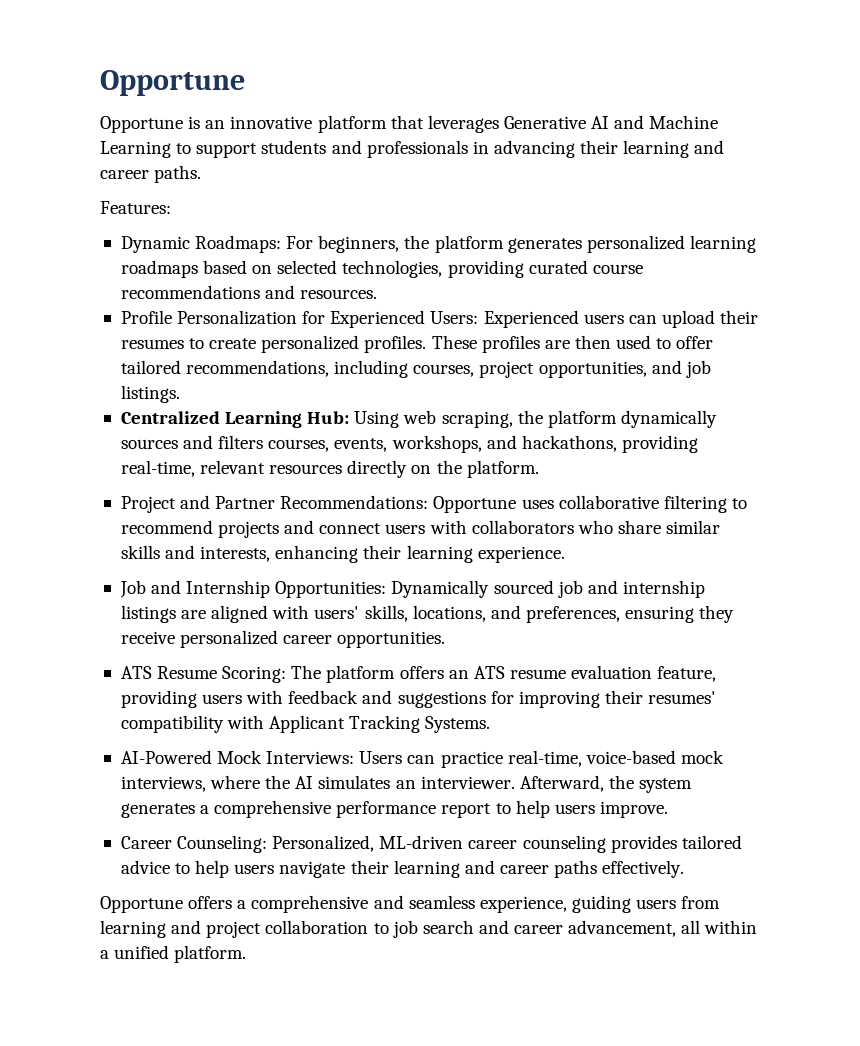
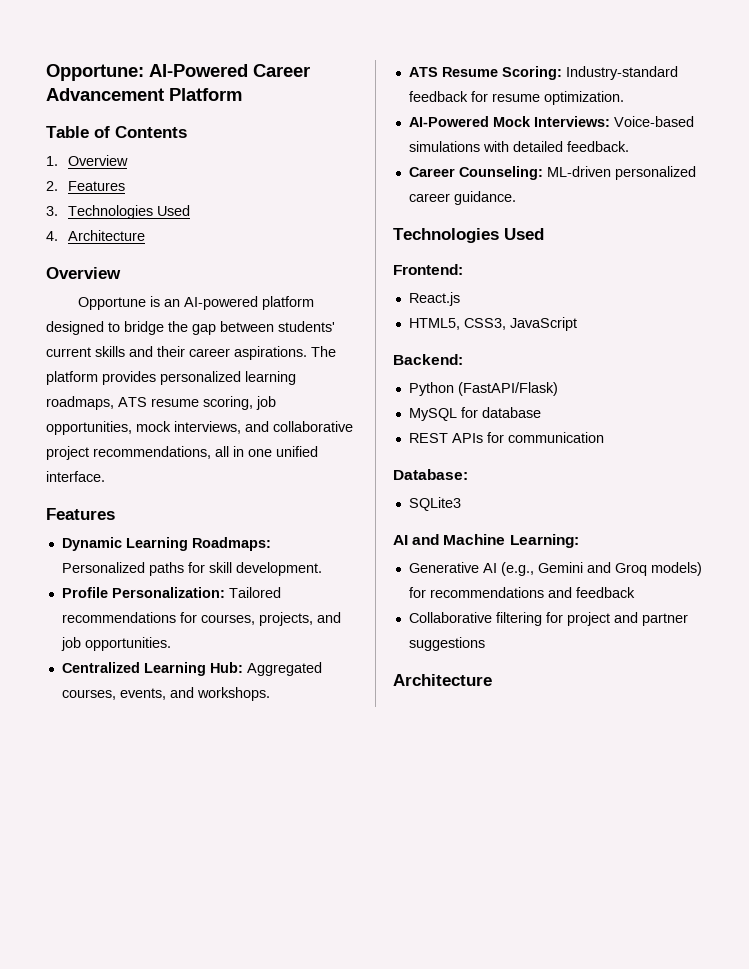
[100,70,245,96] [100,115,719,133] [100,140,725,158] [100,165,202,183] [100,201,171,214] [120,235,756,253] [120,260,643,278] [120,285,378,299] [120,310,759,328] [120,335,714,353] [120,360,647,378] Opportune // Opportune is an innovative platform that leverages Generative AI and Machine Learning to support students and professionals in advancing their learning and career paths. // Features: // Dynamic Roadmaps: For beginners, the platform generates personalized learning roadmaps based on selected technologies, providing curated course recommendations and resources. // Profile Personalization for Experienced Users: Experienced users can upload their resumes to create personalized profiles. These profiles are then used to offer tailored recommendations, including courses, project opportunities, -> [46,64,310,81] [46,88,242,101] [46,126,187,138] [46,155,129,166] [46,181,126,191] [46,205,191,219] [46,230,146,241] [46,267,121,279] [78,296,315,310] [46,321,335,335] [46,346,336,360] [46,371,296,385] [46,396,276,410] [46,421,353,435] [46,446,318,460] [46,471,105,482] [46,508,115,520] [61,537,271,551] [61,562,322,576] [61,587,281,598] [61,612,313,626] Opportune: AI-Powered Career Advancement Platform // Table of Contents // 1. Overview // 2. Features // 3. Technologies Used // 4. Architecture // Overview // Opportune is an AI-powered platform designed to bridge the gap between students' current skills and their career aspirations. The platform provides personalized learning roadmaps, ATS resume scoring, job opportunities, mock interviews, and collaborative project recommendations, all in one unified interface. // Features // Dynamic Learning Roadmaps: Personalized paths for skill development. // Profile Personalization: Tailored recommendations for courses, projects,
[120,385,180,403] listings. -> [84,637,171,651] opportunities.
[354,410,717,428] [120,435,698,453] [120,460,539,478] [120,495,747,513] [120,520,721,538] [120,545,565,563] [119,580,705,598] [120,605,735,623] [120,630,446,648] [120,665,717,683] [120,690,717,708] [120,715,491,733] [120,750,724,768] [120,775,693,793] [120,800,668,818] [120,835,742,853] [120,860,685,878] [100,895,721,913] [100,920,758,938] [100,945,247,963] Using web scraping, the platform dynamically sources and filters courses, events, workshops, and hackathons, providing real-time, relevant resources directly on the platform. // Project and Partner Recommendations: Opportune uses collaborative filtering to recommend projects and connect users with collaborators who share similar skills and interests, enhancing their learning experience. // Job and Internship Opportunities: Dynamically sourced job and internship listings are aligned with users' skills, locations, and preferences, ensuring they receive personalized career opportunities. // ATS Resume Scoring: The platform offers an ATS resume evaluation feature, providing users with feedback and suggestions for improving their resumes' compatibility with Applicant Tracking Systems. // AI-Powered Mock Interviews: Users can practice real-time, voice-based mock interviews, where the AI simulates an interviewer. Afterward, the system generates a comprehensive performance report to help users improve. // Career Counseling: Personalized, ML-driven career counseling provides tailored advice to help users navigate their learning and career paths effectively. // Opportune offers a comprehensive and seamless experience, guiding users from learning and project collaboration to job search and career advancement, all within a unified platform. -> [246,662,322,676] [61,687,270,701] [408,66,678,80] [408,91,624,105] [408,116,694,127] [408,141,629,152] [408,166,696,180] [408,191,516,205] [393,228,544,243] [393,264,463,275] [408,292,460,306] [408,317,577,331] [393,354,463,365] [408,382,558,396] [408,407,541,421] [408,432,604,443] [393,469,468,480] [408,497,461,511] [393,534,579,548] [408,562,702,576] [408,587,635,598] [408,612,688,626] [408,637,485,651] [393,674,492,686] Aggregated courses, events, and workshops. // ATS Resume Scoring: Industry-standard feedback for resume optimization. // AI-Powered Mock Interviews: Voice-based simulations with detailed feedback. // Career Counseling: ML-driven personalized career guidance. // Technologies Used // Frontend: // React.js // HTML5, CSS3, JavaScript // Backend: // Python (FastAPI/Flask) // MySQL for database // REST APIs for communication // Database: // SQLite3 // AI and Machine Learning: // Generative AI (e.g., Gemini and Groq models) for recommendations and feedback // Collaborative filtering for project and partner suggestions // Architecture

